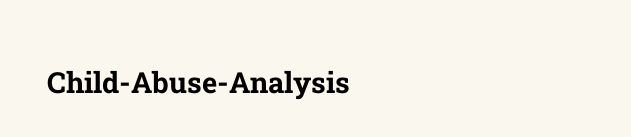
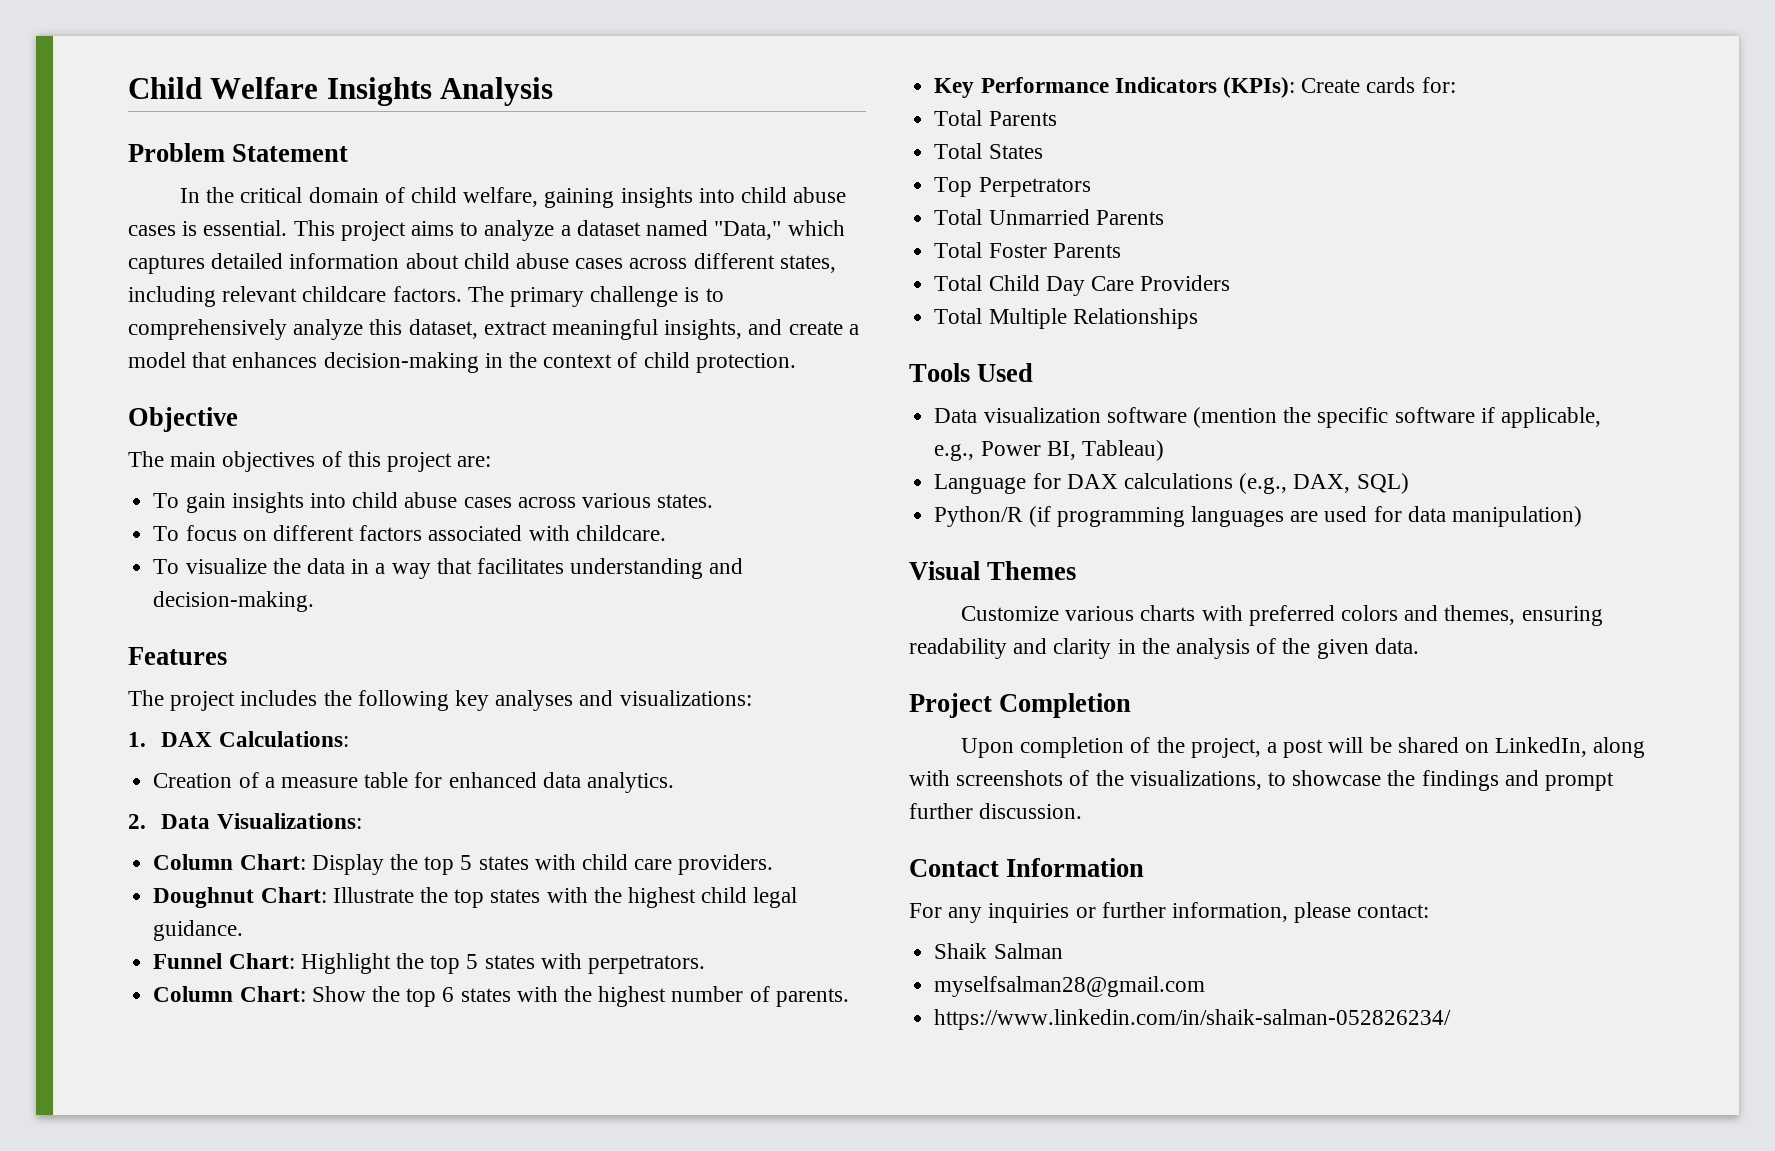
[47,70,350,100] Child-Abuse-Analysis -> [128,77,554,106] [128,143,349,162] [179,187,847,208] [128,220,845,241] [128,253,836,274] [128,286,724,307] [128,319,859,340] [128,352,796,373] [128,407,238,432] [128,451,492,472] [153,492,714,513] [153,525,666,541] [153,558,744,579] [153,591,315,612] [128,647,227,665] [128,690,752,711] [128,731,349,747] [153,772,674,793] [128,813,362,829] [153,854,774,875] [153,887,798,908] [153,920,244,941] [153,953,705,974] [153,986,849,1007] [934,77,1456,98] [934,110,1057,126] [934,143,1043,159] [934,177,1091,197] [934,209,1164,225] [934,242,1121,258] [934,275,1231,296] [934,308,1198,329] [909,363,1034,382] [934,407,1601,428] [934,440,1164,461] [934,473,1409,494] [934,506,1582,527] [909,561,1077,580] [960,605,1603,626] [909,638,1419,659] [909,693,1132,718] [960,737,1646,758] [909,770,1615,791] [909,803,1083,819] [909,858,1145,877] [909,902,1430,923] [934,943,1063,959] [934,976,1206,997] [934,1009,1452,1030] Child Welfare Insights Analysis // Problem Statement // In the critical domain of child welfare, gaining insights into child abuse cases is essential. This project aims to analyze a dataset named "Data," which captures detailed information about child abuse cases across different states, including relevant childcare factors. The primary challenge is to comprehensively analyze this dataset, extract meaningful insights, and create a model that enhances decision-making in the context of child protection. // Objective // The main objectives of this project are: // To gain insights into child abuse cases across various states. // To focus on different factors associated with childcare. // To visualize the data in a way that facilitates understanding and decision-making. // Features // The project includes the following key analyses and visualizations: // 1. DAX Calculations: // Creation of a measure table for enhanced data analytics. // 2. Data Visualizations: // Column Chart: Display the top 5 states with child care providers. // Doughnut Chart: Illustrate the top states with the highest child legal guidance. // Funnel Chart: Highlight the top 5 states with perpetrators. // Column Chart: Show the top 6 states with the highest number of parents. // Key Performance Indicators (KPIs): Create cards for: // Total Parents // Total States // Top Perpetrators // Total Unmarried Parents // Total Foster Parents // Total Child Day Care Providers // Total Multiple Relationships // Tools Used // Data visualization software (mention the specific software if applicable, e.g., Power BI, Tableau) // Language for DAX calculations (e.g., DAX, SQL) // Python/R (if programming languages are used for data manipulation) // Visual Themes // Customize various charts with preferred colors and themes, ensuring readability and clarity in the analysis of the given data. // Project Completion // Upon completion of the project, a post will be shared on LinkedIn, along with screenshots of the visualizations, to showcase the findings and prompt further discussion. // Contact Information // For any inquiries or further information, please contact: // Shaik Salman // myselfsalman28@gmail.com // https://www.linkedin.com/in/shaik-salman-052826234/

